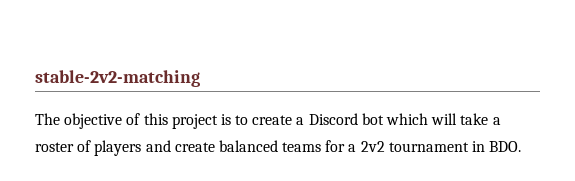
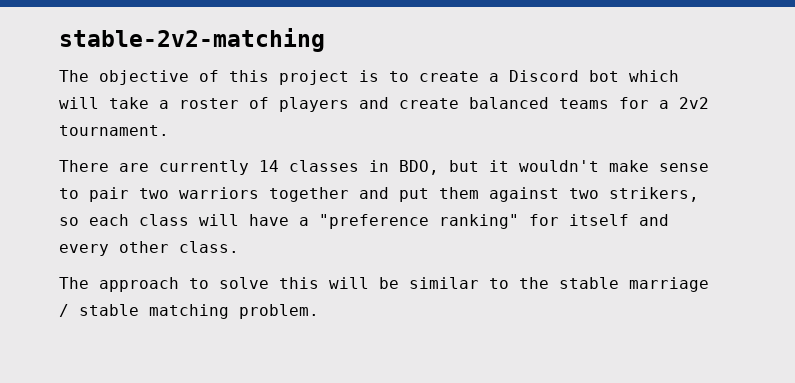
[388,141,522,152] tournament in BDO. -> [59,125,169,136] [59,160,709,175] [59,187,699,202] [59,214,669,229] [59,241,239,256] [59,277,709,292] [59,304,319,319] tournament. // There are currently 14 classes in BDO, but it wouldn't make sense to pair two warriors together and put them against two strikers, so each class will have a "preference ranking" for itself and every other class. // The approach to solve this will be similar to the stable marriage / stable matching problem.

